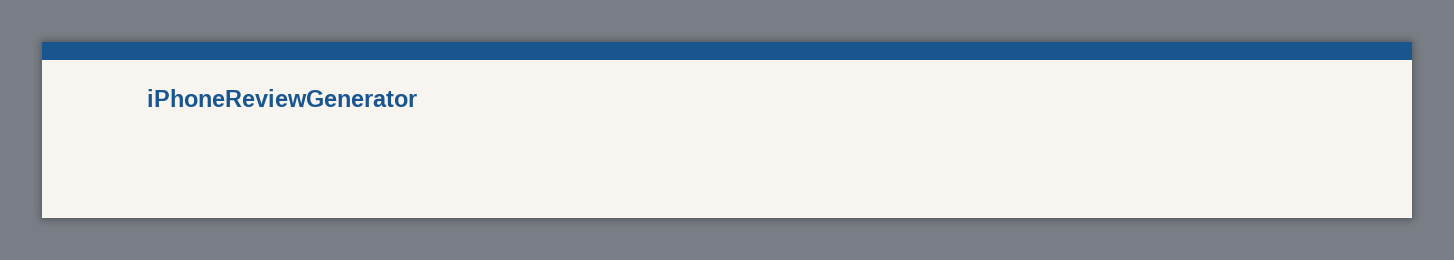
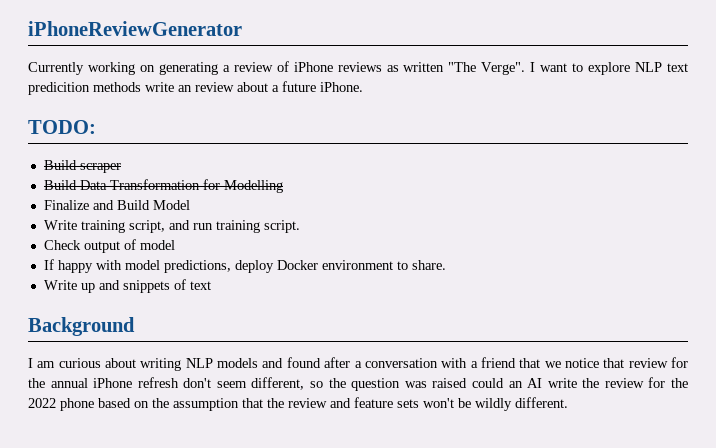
(417, 98) none -> [28,61,689,75] [28,81,363,95] [28,120,96,134] [43,160,121,173] [43,179,283,193] [43,200,190,210] [43,220,300,233] [43,239,175,253] [43,259,446,273] [43,279,211,293] [28,317,135,336] [28,357,689,371] [28,377,688,391] [28,397,568,411] // Currently working on generating a review of iPhone reviews as written "The Verge". I want to explore NLP text predicition methods write an review about a future iPhone. // TODO: // Build scraper // Build Data Transformation for Modelling // Finalize and Build Model // Write training script, and run training script. // Check output of model // If happy with model predictions, deploy Docker environment to share. // Write up and snippets of text // Background // I am curious about writing NLP models and found after a conversation with a friend that we notice that review for the annual iPhone refresh don't seem different, so the question was raised could an AI write the review for the 2022 phone based on the assumption that the review and feature sets won't be wildly different.

